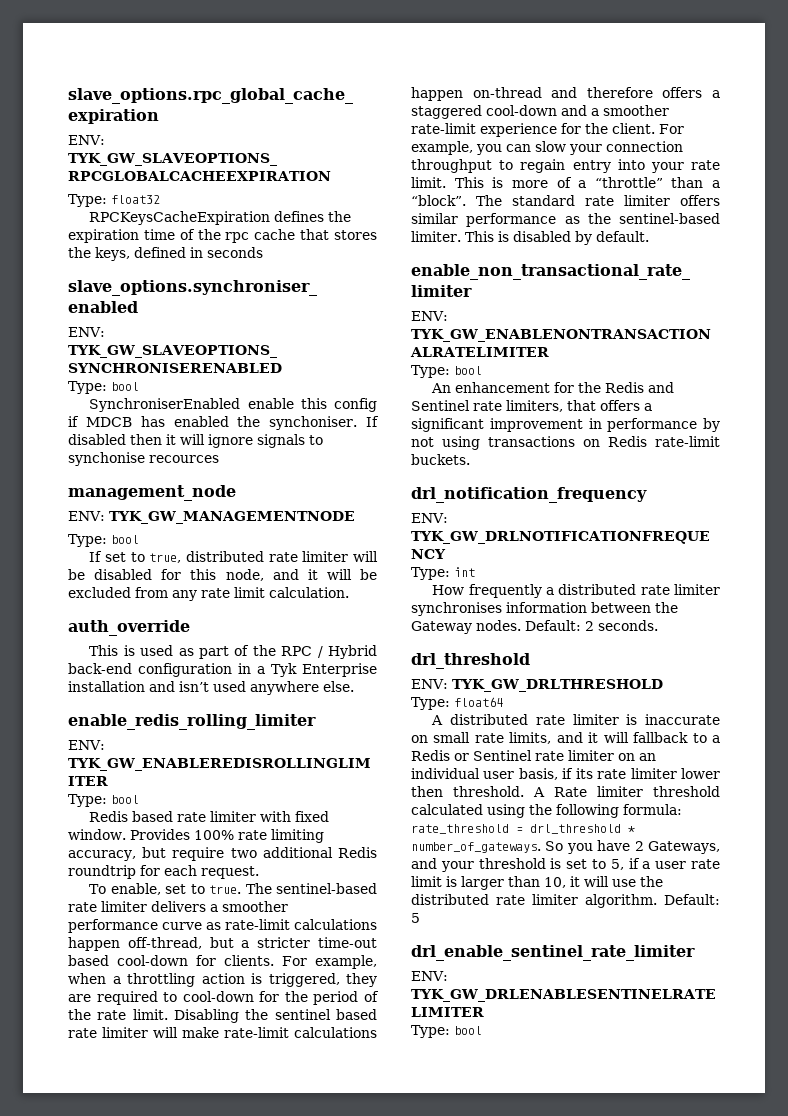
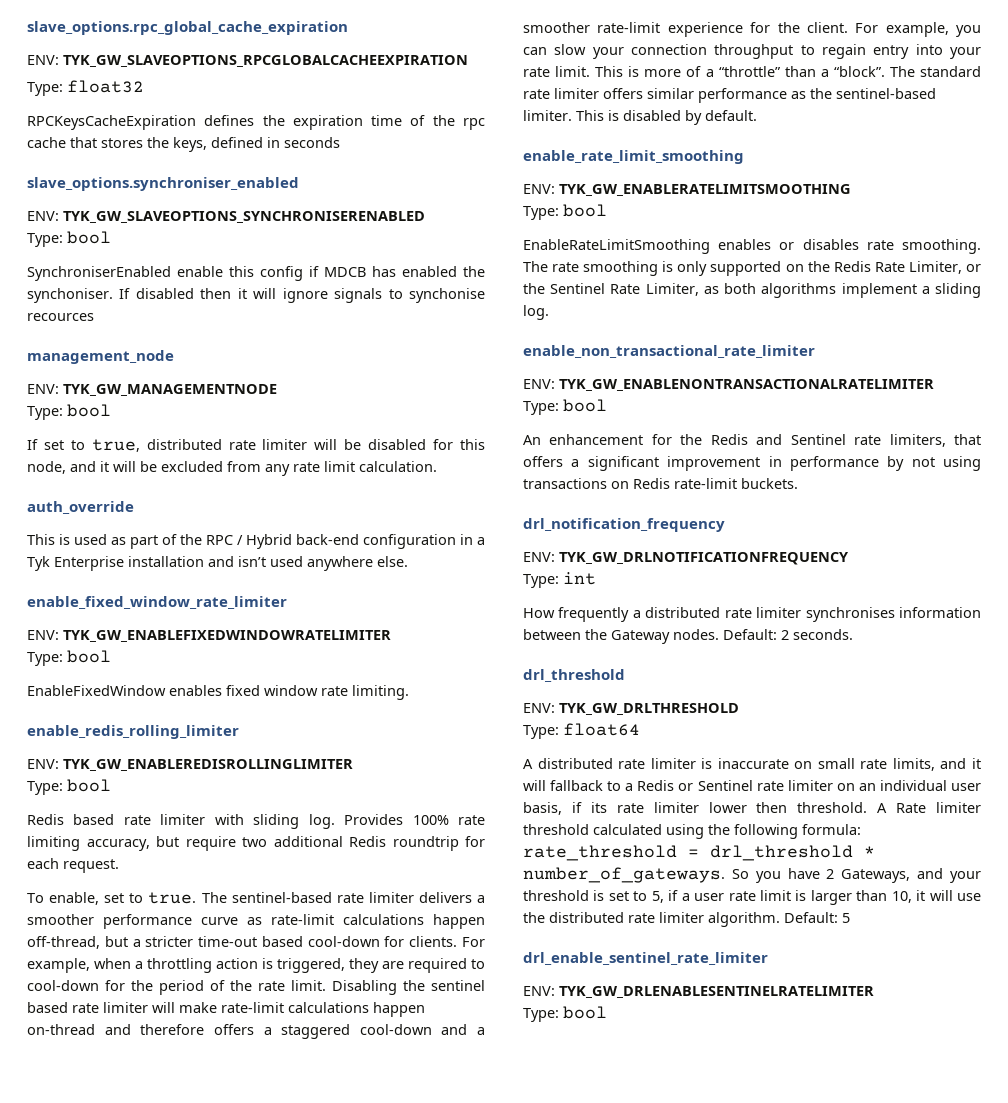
(354, 686) none -> [27,596,287,609] [27,630,391,642] [27,650,111,666] [27,685,409,700] // enable_fixed_window_rate_limiter // ENV: TYK_GW_ENABLEFIXEDWINDOWRATELIMITER // Type: bool // EnableFixedWindow enables fixed window rate limiting.
[295,811,330,822] [68,829,126,840] fixed window. -> [253,814,335,829] sliding log.
(649, 236) none -> [523,150,744,164] [523,184,851,196] [523,204,607,220] [523,239,981,254] [523,261,981,276] [523,283,981,298] [523,305,549,320] // enable_rate_limit_smoothing // ENV: TYK_GW_ENABLERATELIMITSMOOTHING // Type: bool // EnableRateLimitSmoothing enables or disables rate smoothing. The rate smoothing is only supported on the Redis Rate Limiter, or the Sentinel Rate Limiter, as both algorithms implement a sliding log.

